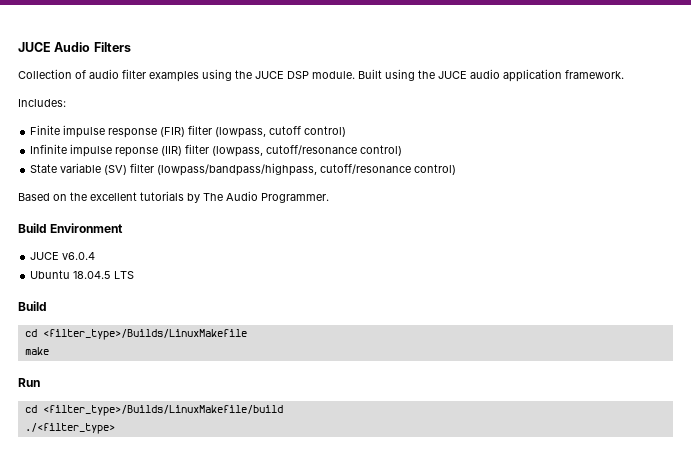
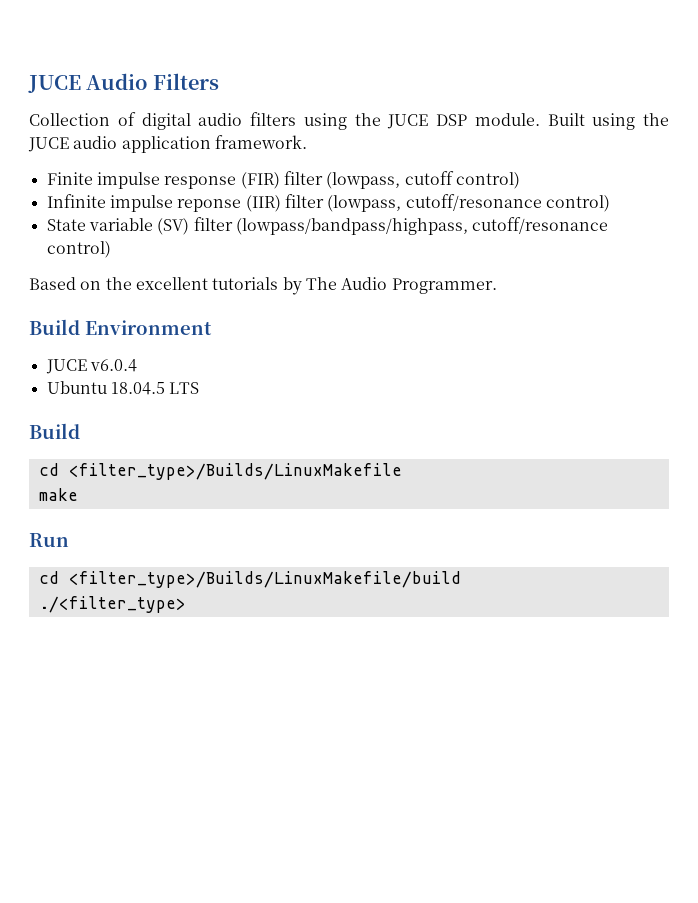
[89,69,199,82] audio filter examples -> [141,112,296,130] digital audio filters
[18,99,66,107] // Includes: -> (307, 142) none

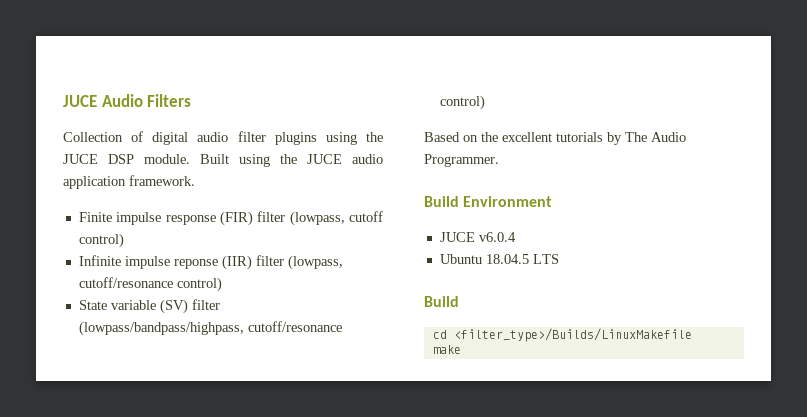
[250,112,296,126] filters -> [237,131,317,145] filter plugins
[29,533,69,547] [38,571,461,588] [38,596,186,613] // Run // cd <filter_type>/Builds/LinuxMakefile/build // ./<filter_type> -> (461, 349) none

